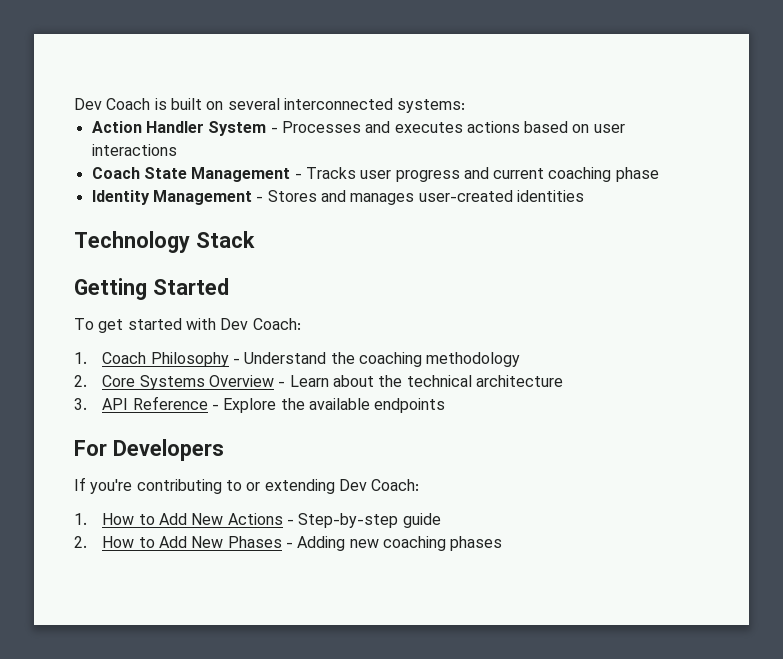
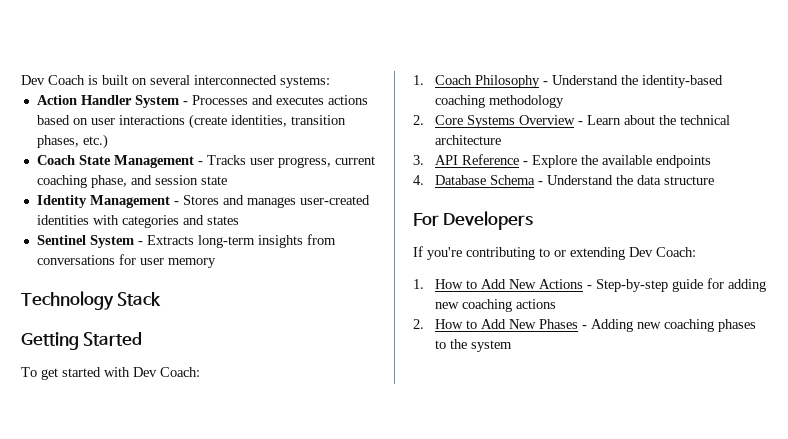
(177, 150) none -> [188,114,346,129] [36,134,108,149] (create identities, transition phases, etc.)
[395,167,659,182] progress and current coaching phase -> [277,156,375,168] [36,175,227,188] progress, current coaching phase, and session state
(584, 196) none -> [92,215,239,228] [36,234,336,248] [36,254,216,268] with categories and states // Sentinel System - Extracts long-term insights from conversations for user memory
(355, 358) none -> [641,75,723,88] identity-based
(446, 405) none -> [413,175,714,185] // 4. Database Schema - Understand the data structure
(441, 520) none -> [706,278,766,292] [434,299,556,312] for adding new coaching actions
(503, 543) none -> [434,339,512,352] to the system

